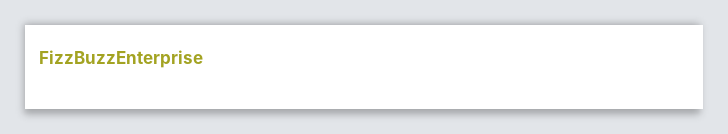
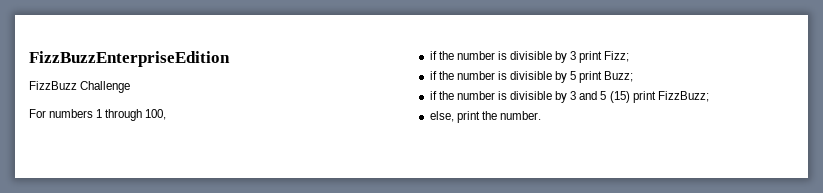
[39,50,203,68] FizzBuzzEnterprise -> [29,51,230,67] [29,81,131,93] [29,109,167,121] [429,51,630,63] [429,71,634,83] [429,91,709,103] [429,111,541,123] FizzBuzzEnterpriseEdition // FizzBuzz Challenge // For numbers 1 through 100, // if the number is divisible by 3 print Fizz; // if the number is divisible by 5 print Buzz; // if the number is divisible by 3 and 5 (15) print FizzBuzz; // else, print the number.

